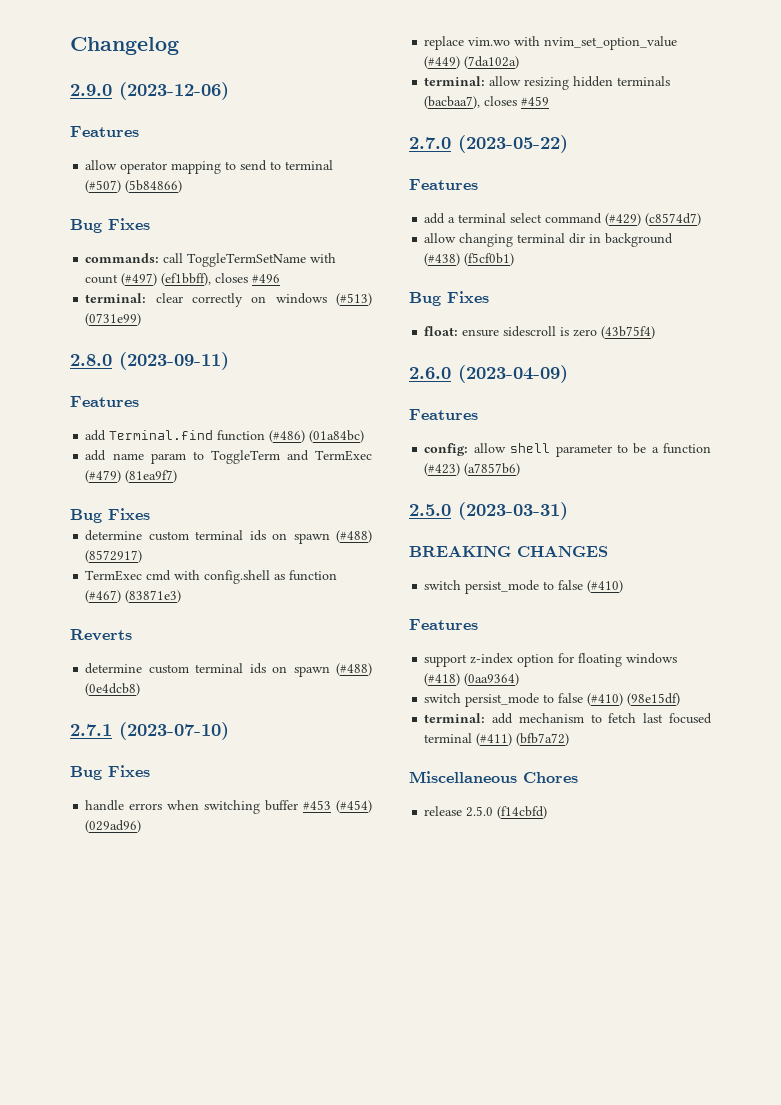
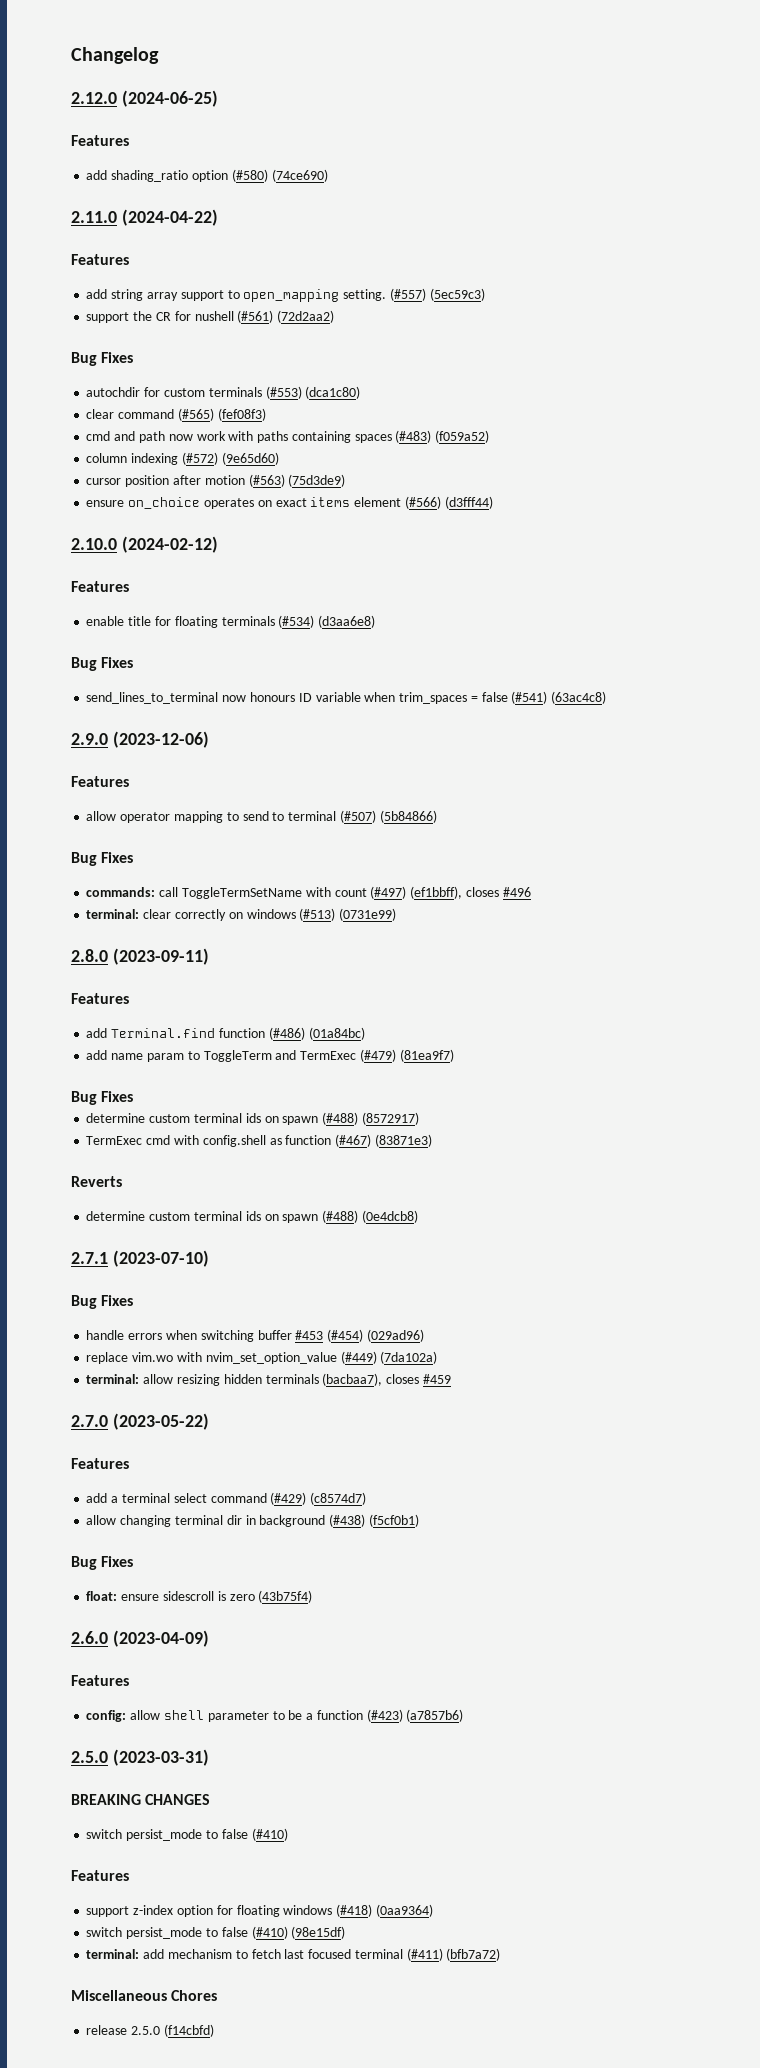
(179, 46) none -> [71,90,218,107] [71,135,129,146] [86,169,328,182] [71,209,218,226] [71,254,129,265] [86,288,485,302] [86,310,335,323] [71,352,134,366] [86,386,361,399] [86,408,266,421] [86,430,490,443] [86,452,279,465] [86,474,346,487] [86,496,493,509] [71,536,218,553] [71,581,129,592] [86,615,376,628] [71,657,134,671] [86,691,607,704] // 2.12.0 (2024-06-25) // Features // add shading_ratio option (#580) (74ce690) // 2.11.0 (2024-04-22) // Features // add string array support to open_mapping setting. (#557) (5ec59c3) // support the CR for nushell (#561) (72d2aa2) // Bug Fixes // autochdir for custom terminals (#553) (dca1c80) // clear command (#565) (fef08f3) // cmd and path now work with paths containing spaces (#483) (f059a52) // column indexing (#572) (9e65d60) // cursor position after motion (#563) (75d3de9) // ensure on_choice operates on exact items element (#566) (d3fff44) // 2.10.0 (2024-02-12) // Features // enable title for floating terminals (#534) (d3aa6e8) // Bug Fixes // send_lines_to_terminal now honours ID variable when trim_spaces = false (#541) (63ac4c8)

